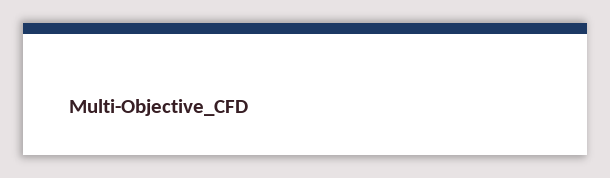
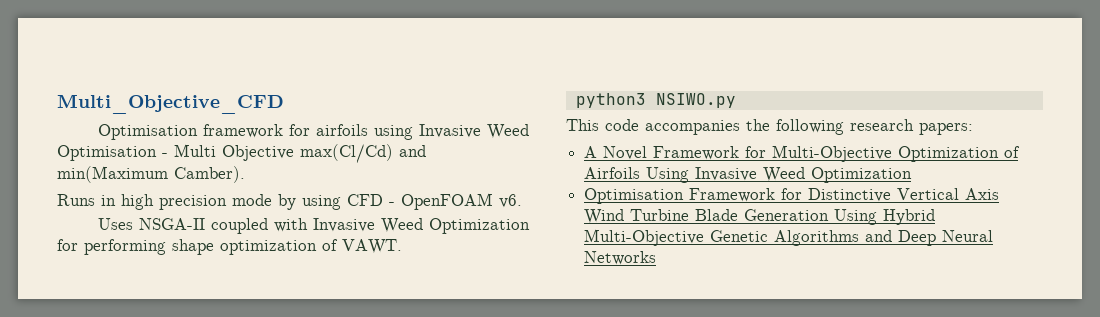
[69,99,248,116] Multi-Objective_CFD -> [57,94,284,114] [97,124,529,140] [57,144,426,163] [57,166,245,183] [57,193,522,210] [97,218,530,234] [57,239,402,255] [575,93,736,108] [566,119,973,135] [584,145,1021,162] [584,167,913,183] [584,188,1000,204] [584,209,936,225] [584,229,994,246] [584,251,657,265] Multi_Objective_CFD // Optimisation framework for airfoils using Invasive Weed Optimisation - Multi Objective max(Cl/Cd) and min(Maximum Camber). // Runs in high precision mode by using CFD - OpenFOAM v6. // Uses NSGA-II coupled with Invasive Weed Optimization for performing shape optimization of VAWT. // python3 NSIWO.py // This code accompanies the following research papers: // A Novel Framework for Multi-Objective Optimization of Airfoils Using Invasive Weed Optimization // Optimisation Framework for Distinctive Vertical Axis Wind Turbine Blade Generation Using Hybrid Multi-Objective Genetic Algorithms and Deep Neural Networks

